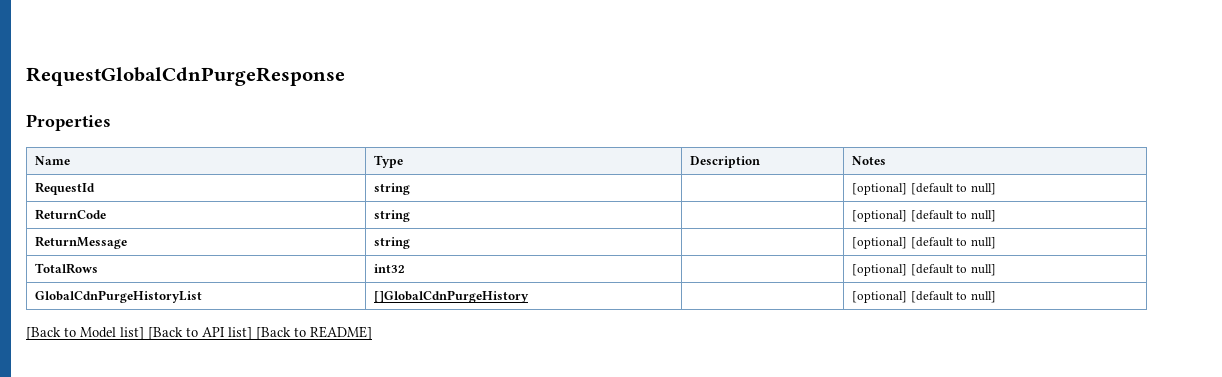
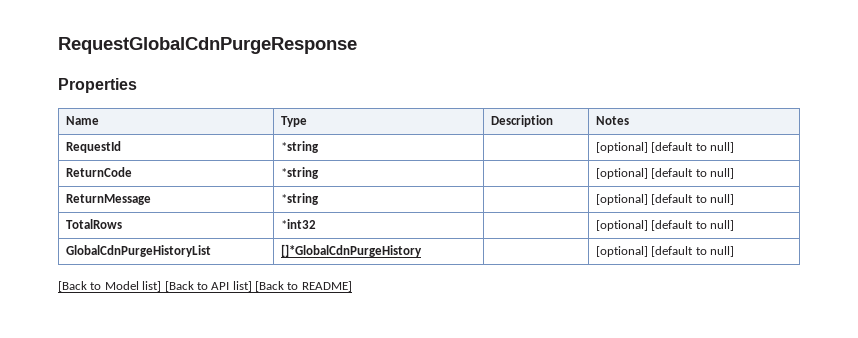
[374,183,411,195] string -> [280,141,319,153] *string
[374,210,411,222] string -> [280,167,319,179] *string
[374,237,411,249] string -> [280,193,319,205] *string
[374,264,406,273] int32 -> [280,219,316,229] *int32
[374,290,530,303] []GlobalCdnPurgeHistory -> [280,244,422,257] []*GlobalCdnPurgeHistory

